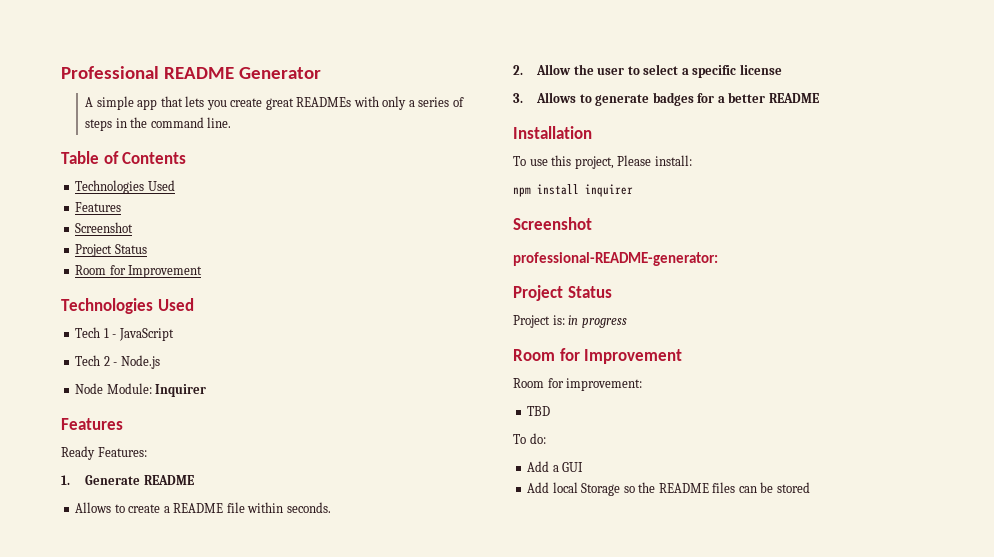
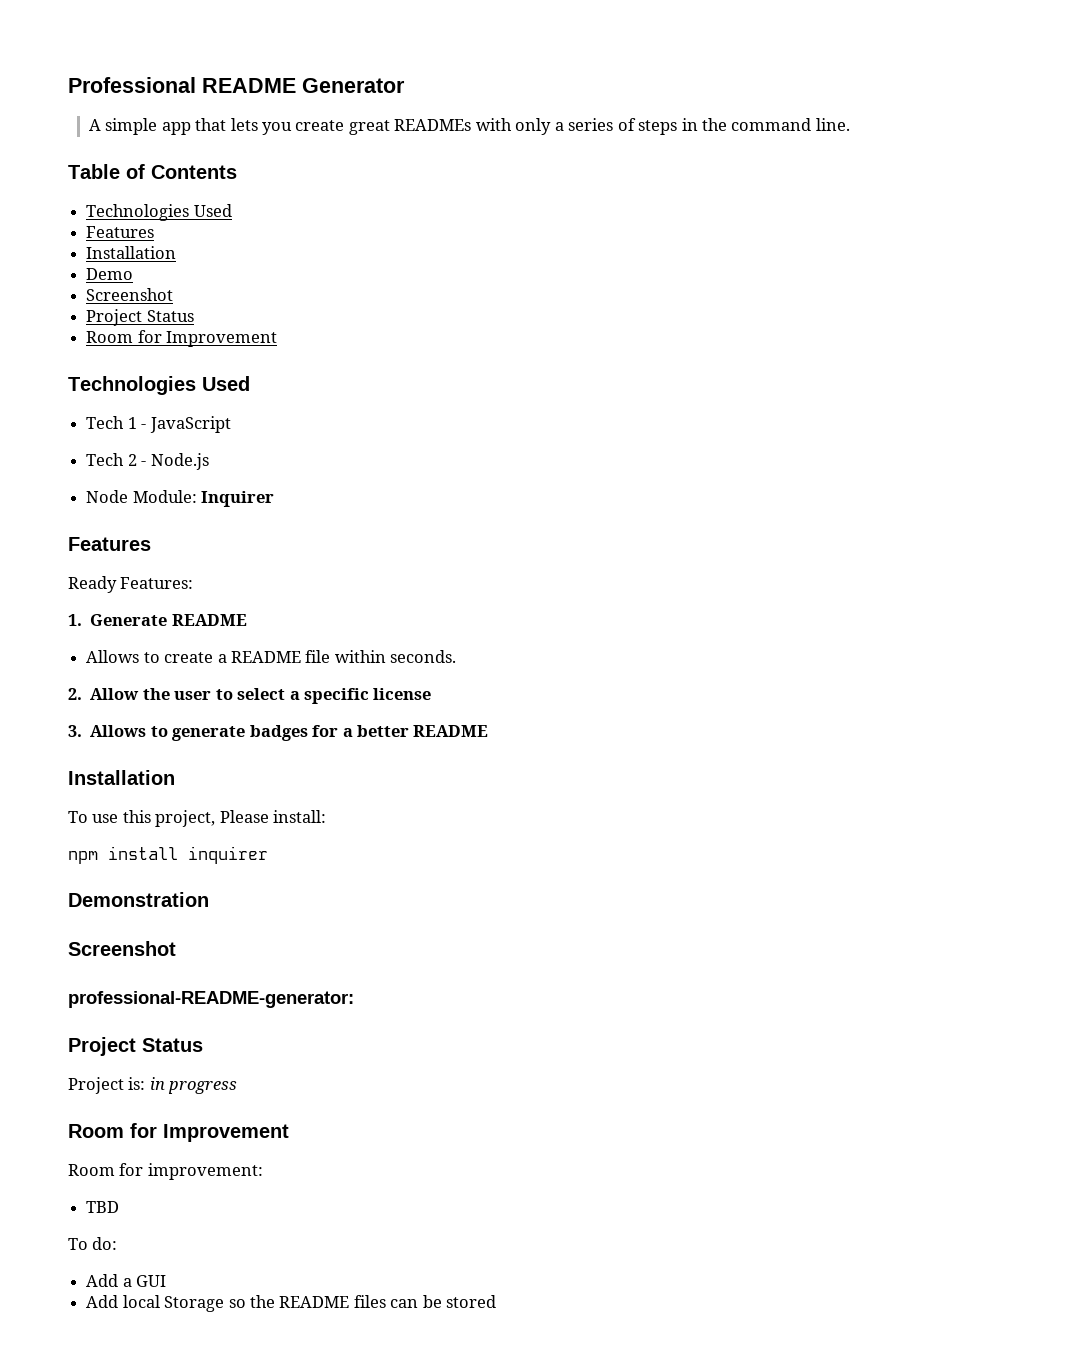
(122, 207) none -> [86,246,177,259] [86,268,134,280] // Installation // Demo
(633, 190) none -> [68,892,209,907] // Demonstration

